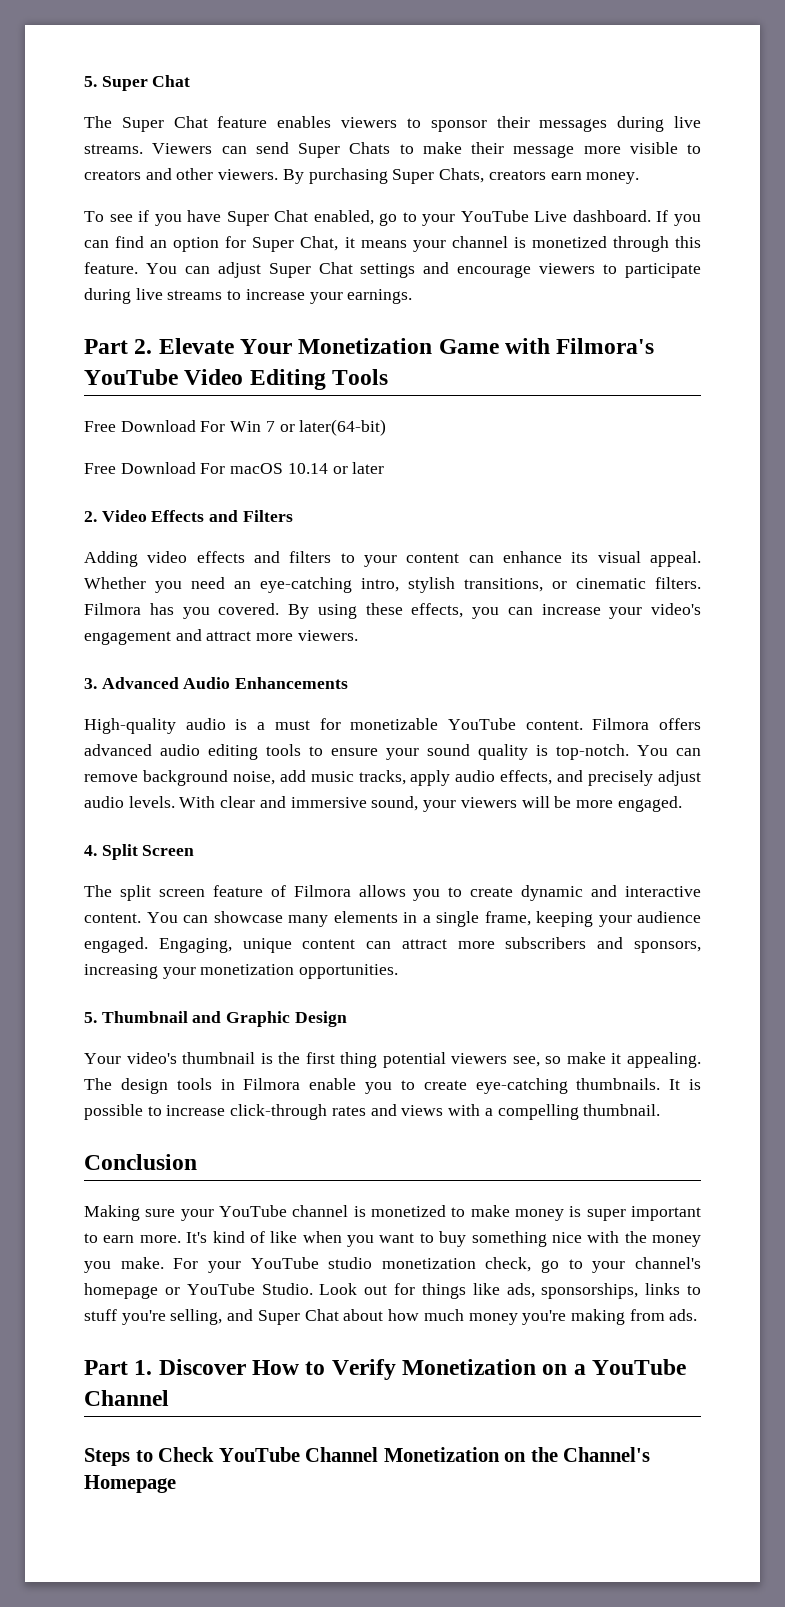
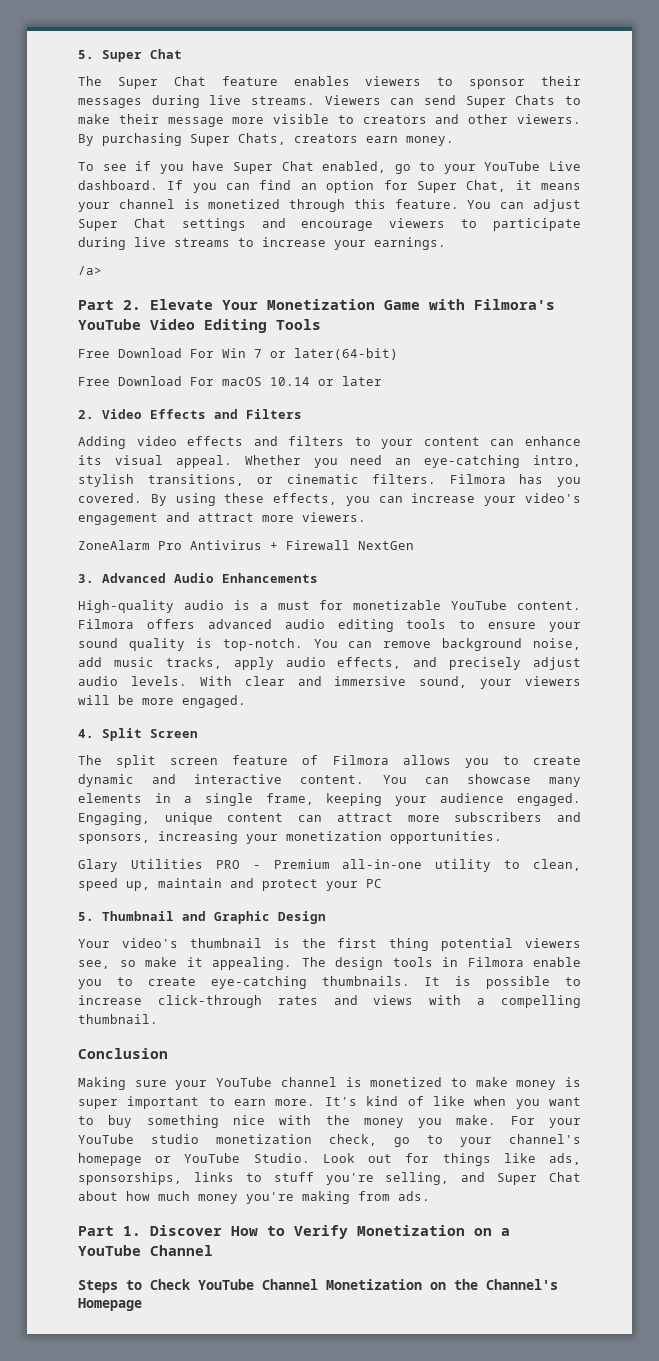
(413, 296) none -> [78,266,102,275] // /a>
(358, 635) none -> [78,540,414,550] // ZoneAlarm Pro Antivirus + Firewall NextGen
(399, 971) none -> [78,859,581,872] [78,878,382,891] // Glary Utilities PRO - Premium all-in-one utility to clean, speed up, maintain and protect your PC

